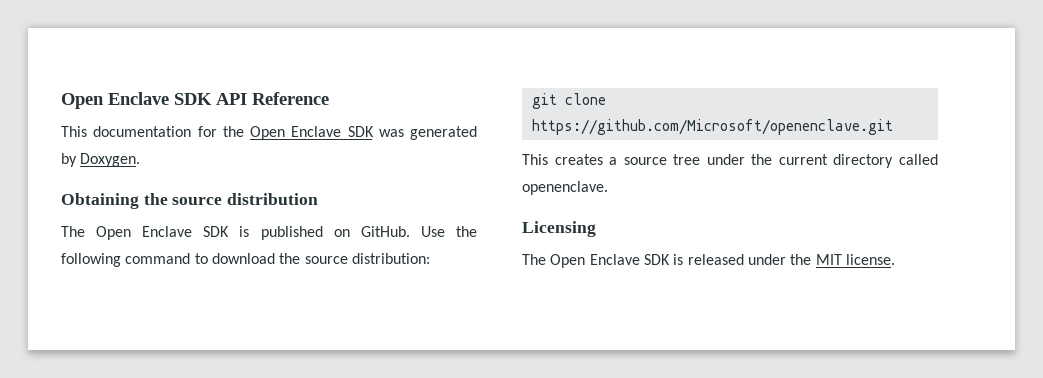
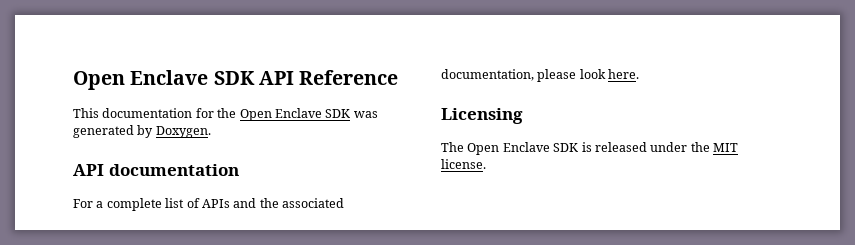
[61,193,319,209] [61,226,477,240] [61,253,430,267] [531,93,606,109] [531,119,893,135] [522,154,938,168] [522,181,608,195] Obtaining the source distribution // The Open Enclave SDK is published on GitHub. Use the following command to download the source distribution: // git clone https://github.com/Microsoft/openenclave.git // This creates a source tree under the current directory called openenclave. -> [73,164,239,176] [73,198,344,211] [441,69,640,82] API documentation // For a complete list of APIs and the associated documentation, please look here.

